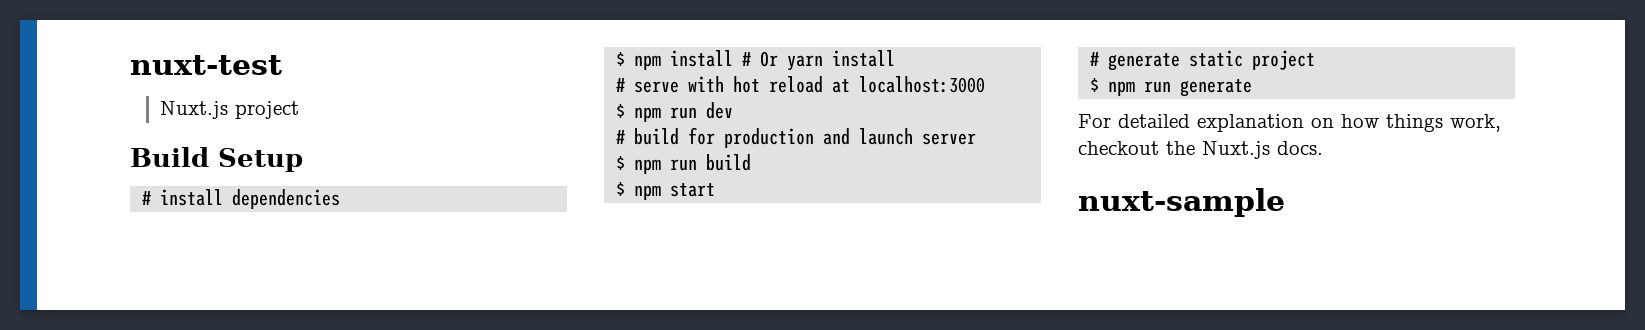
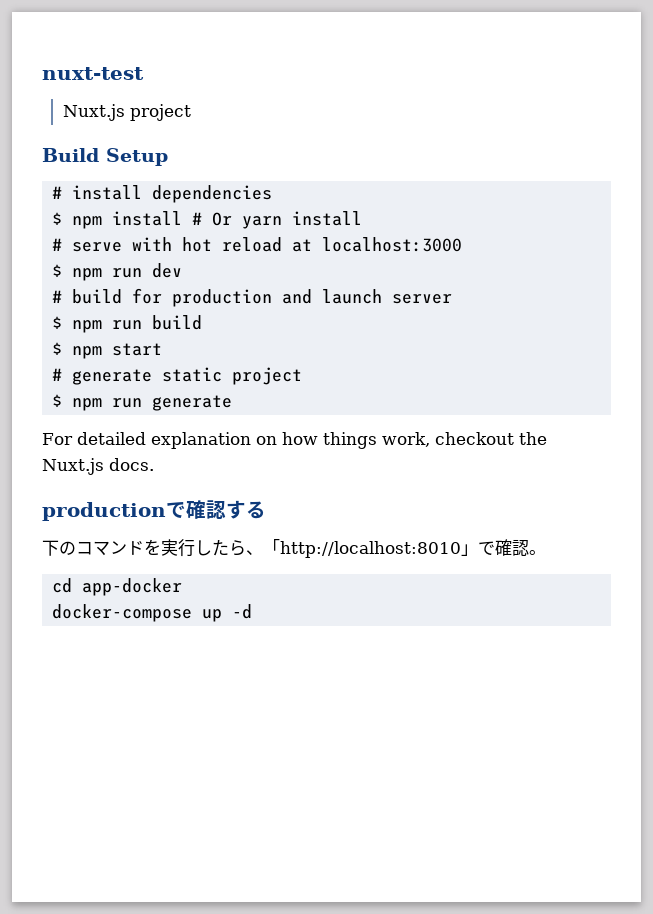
[1078,188,1285,217] nuxt-sample -> [42,500,266,521] [42,539,546,558] [52,578,183,596] [52,604,253,622] productionで確認する // 下のコマンドを実行したら、「http://localhost:8010」で確認。 // cd app-docker // docker-compose up -d

